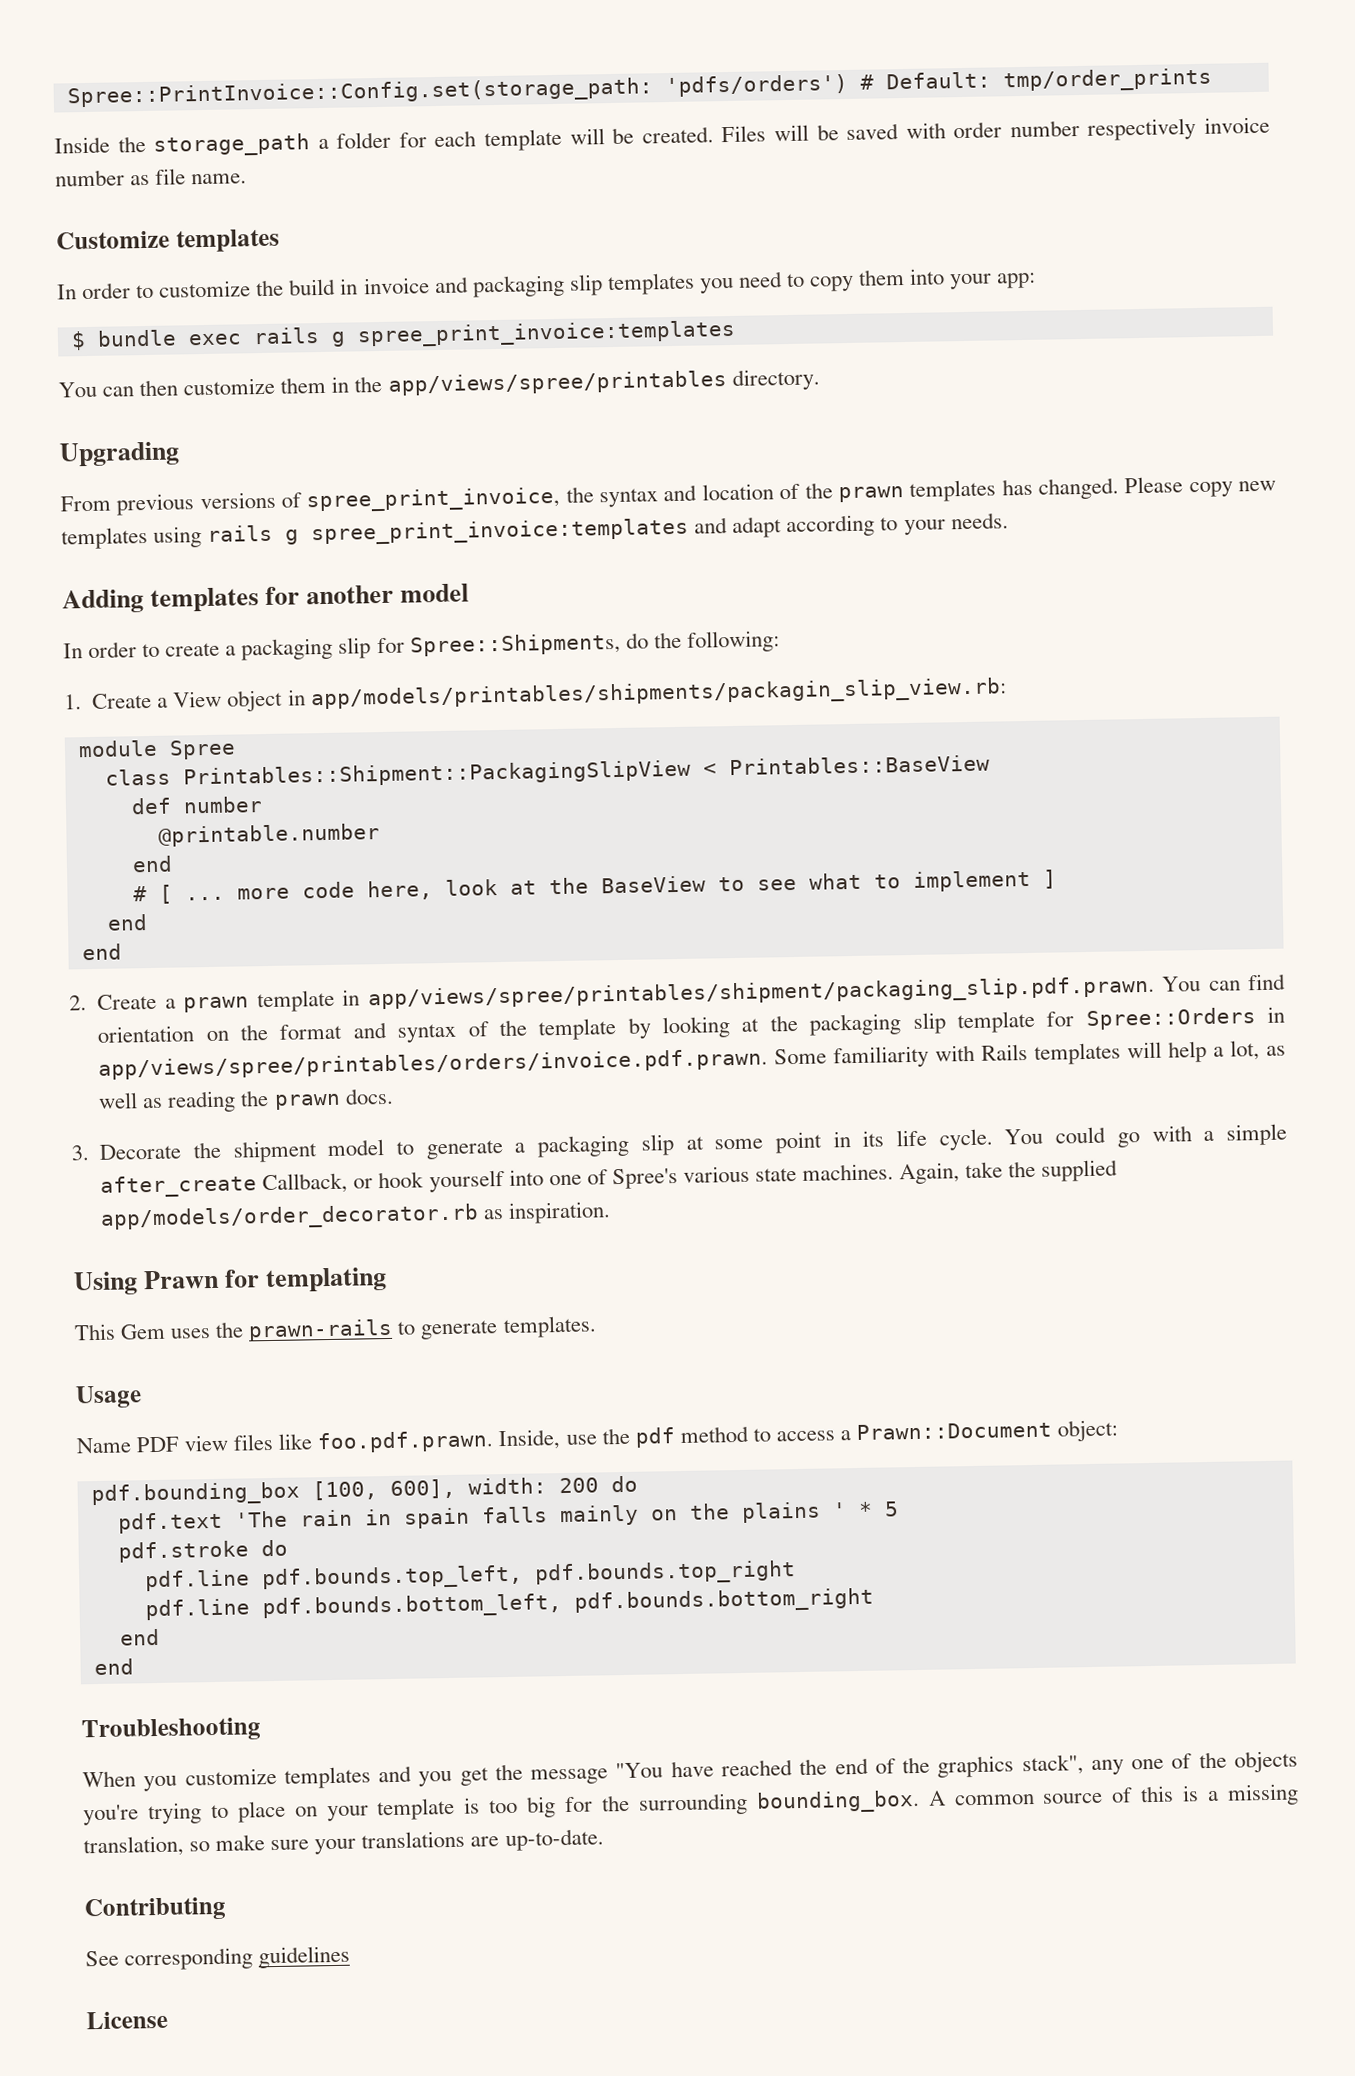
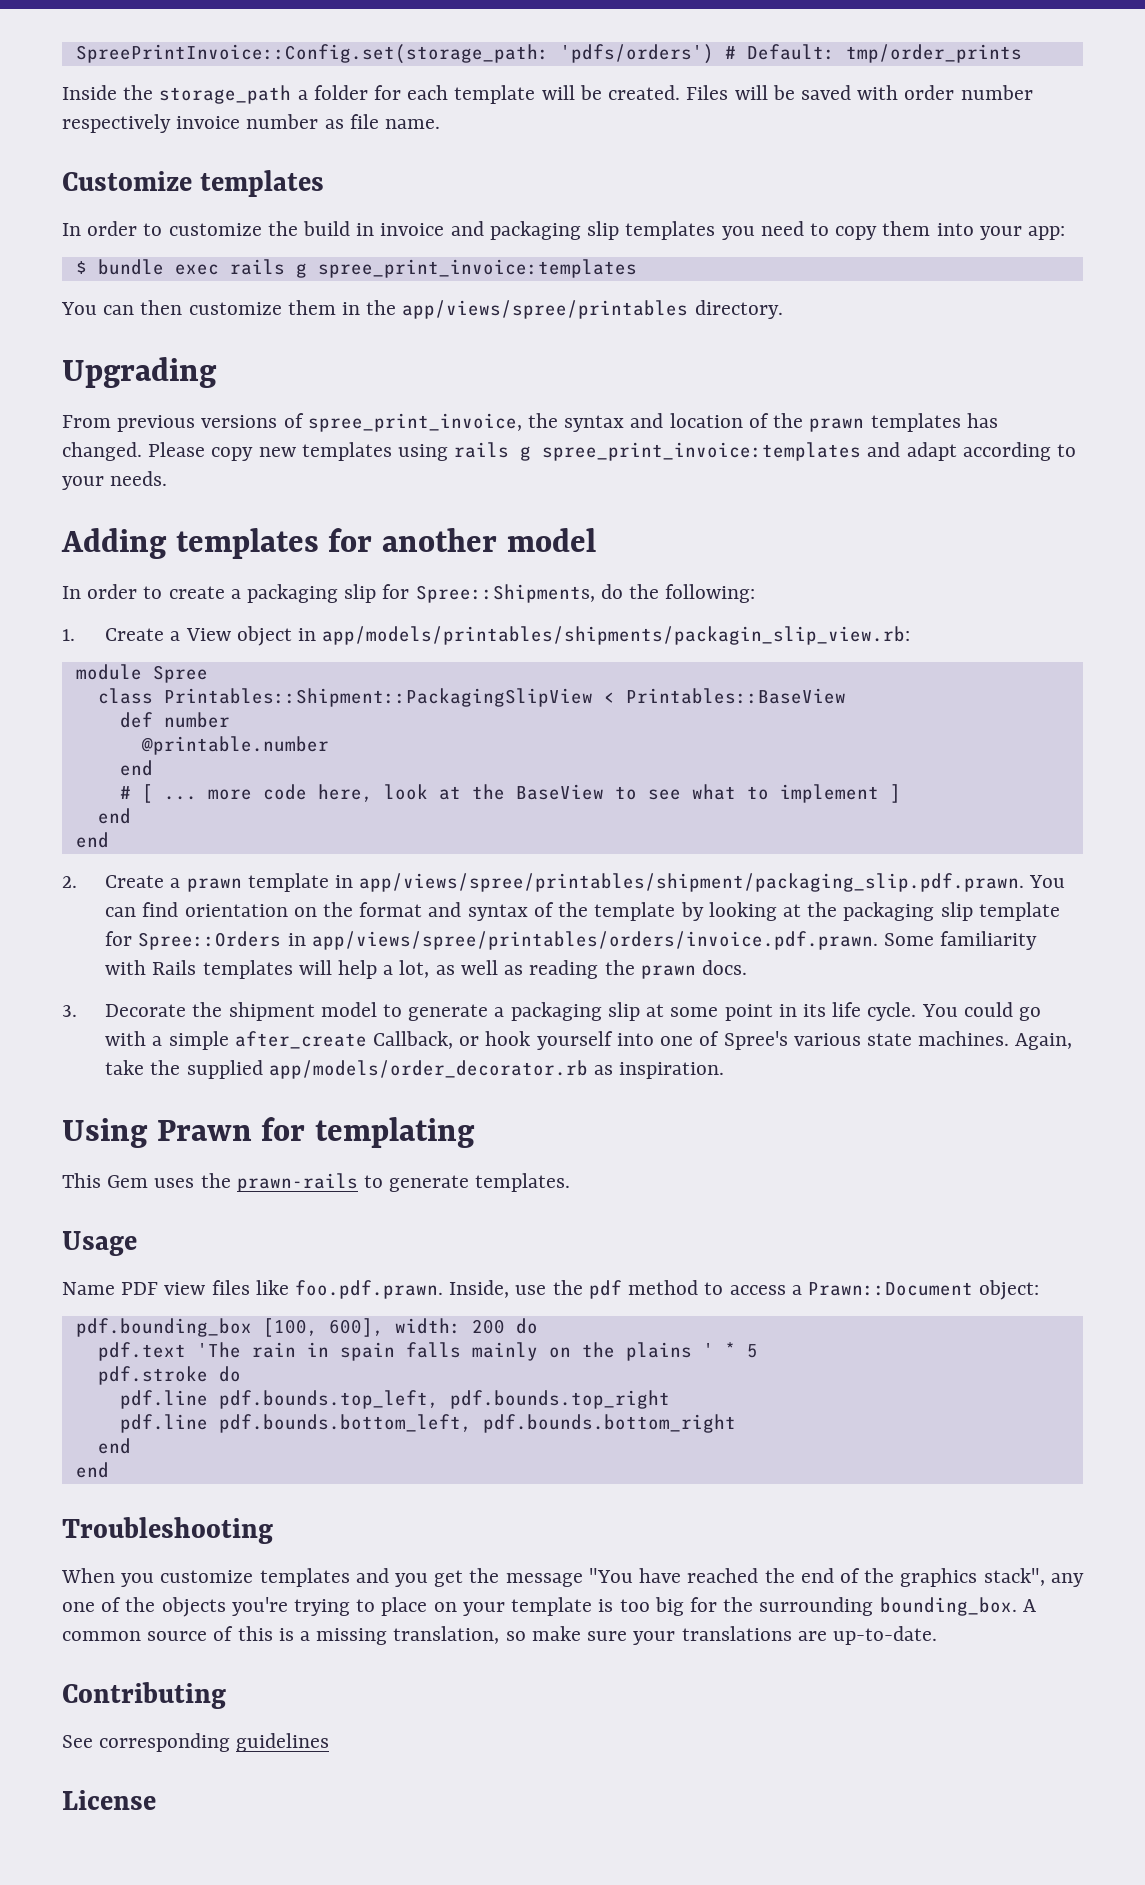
[66,77,653,109] Spree::PrintInvoice::Config.set(storage_path: -> [75,44,549,64] SpreePrintInvoice::Config.set(storage_path:

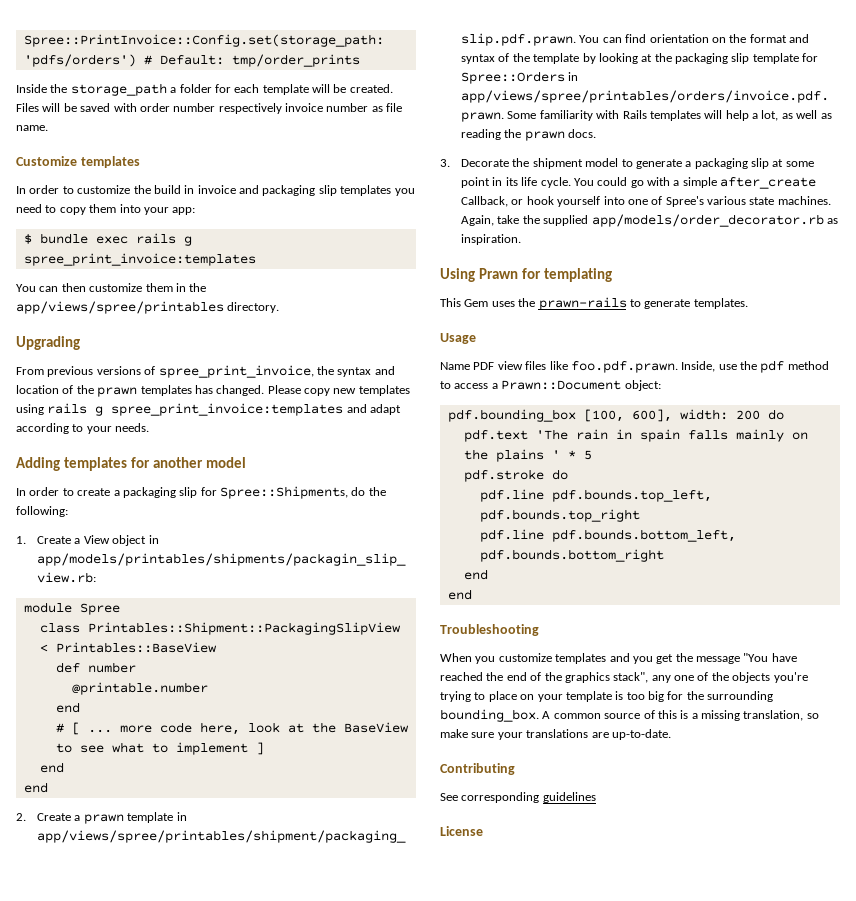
[75,44,549,64] SpreePrintInvoice::Config.set(storage_path: -> [23,34,384,47] Spree::PrintInvoice::Config.set(storage_path:

